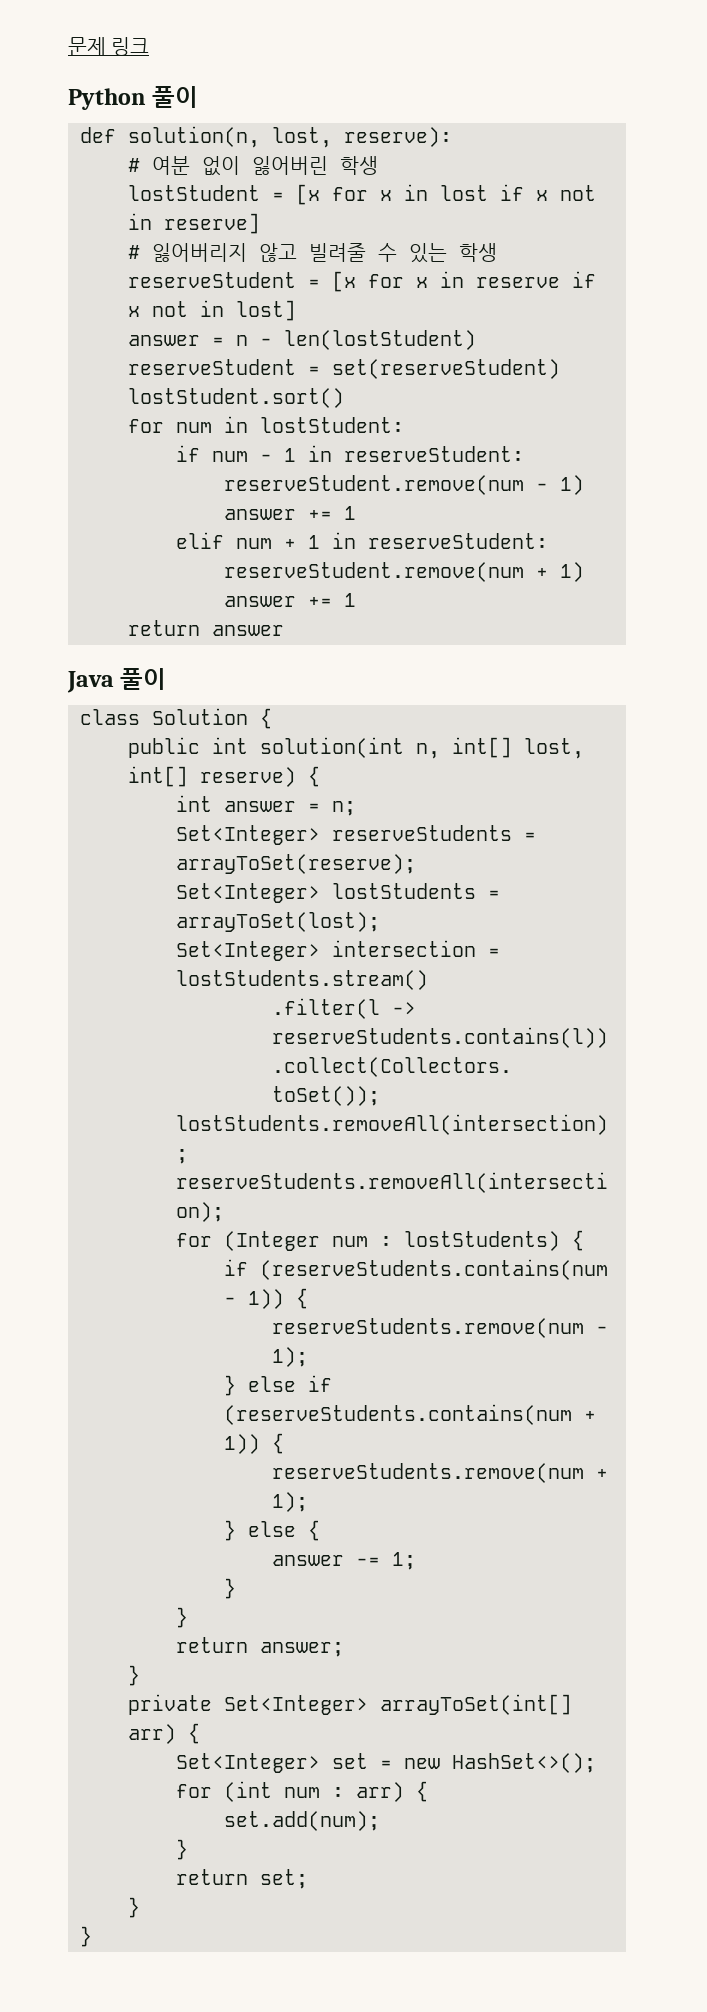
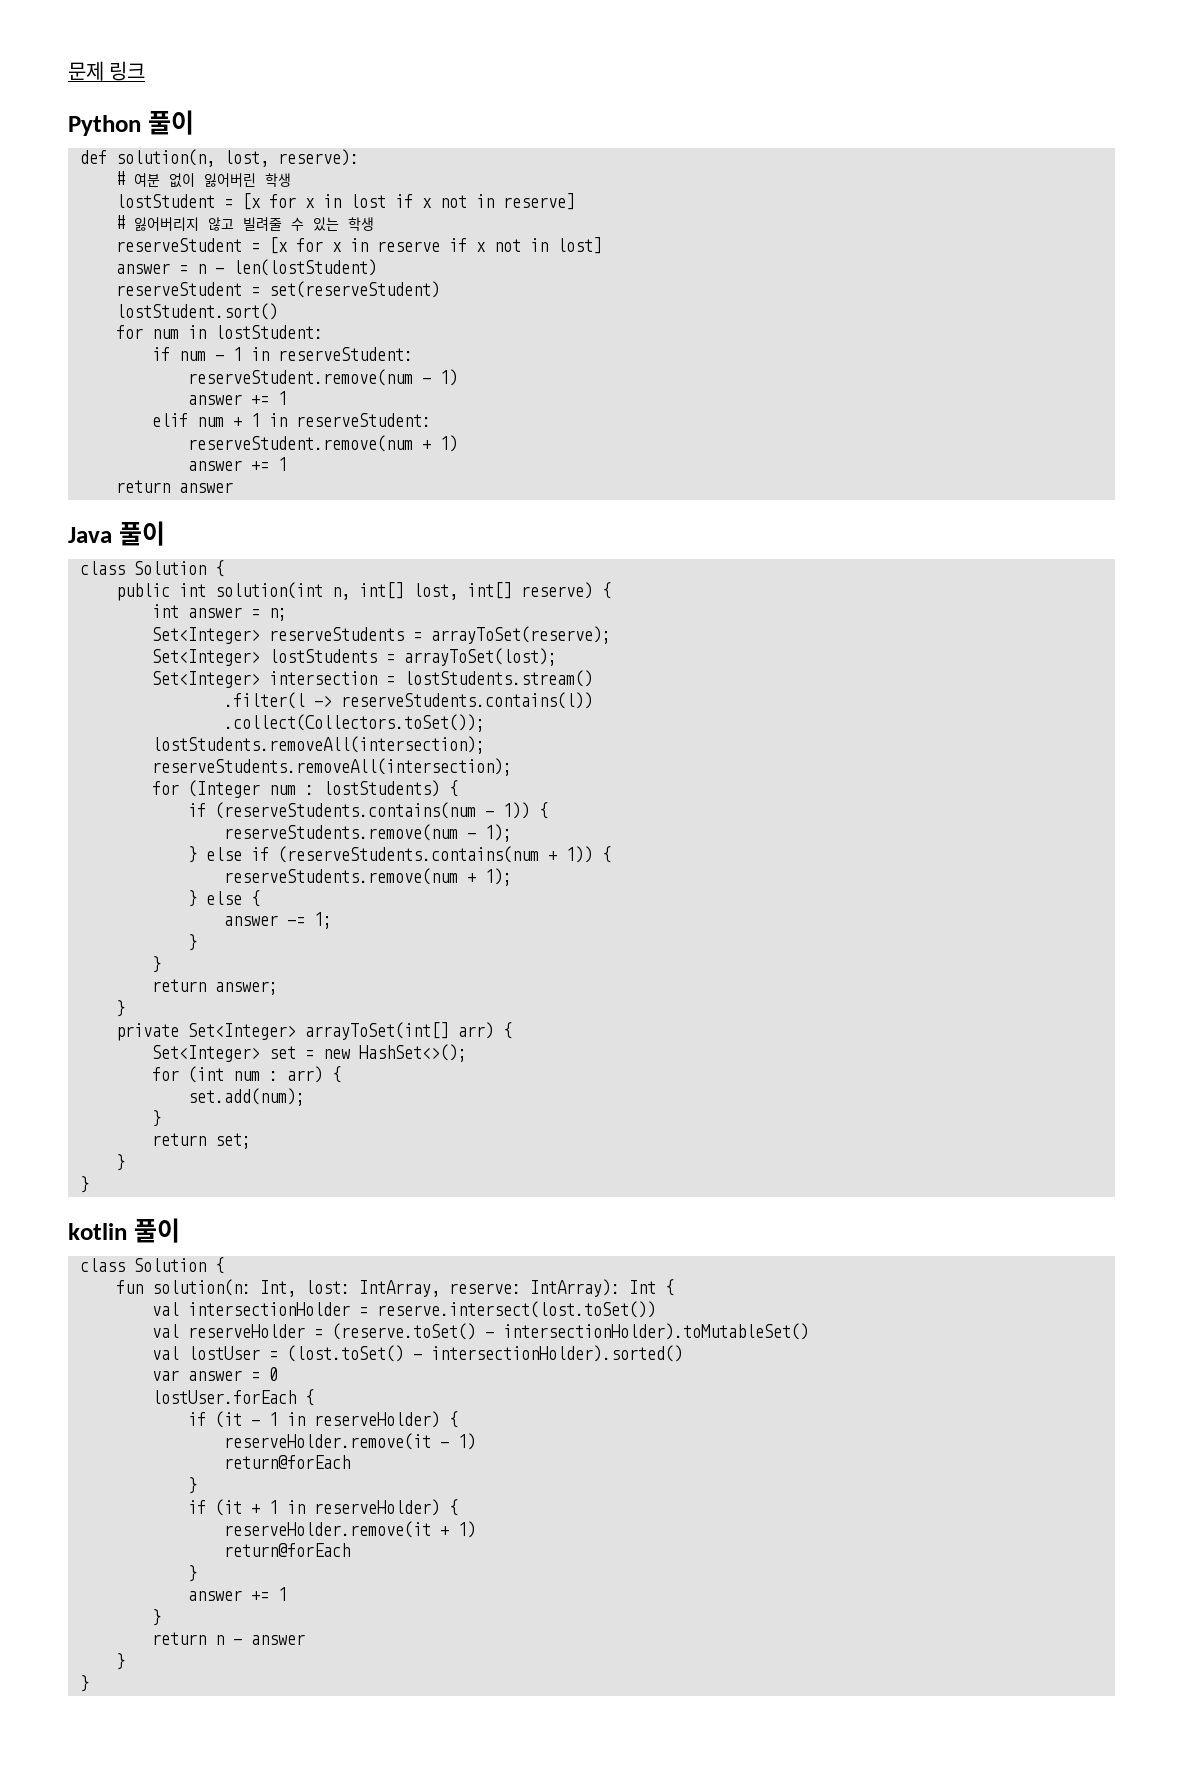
(92, 1936) none -> [68,1218,180,1243] [80,1257,224,1274] [116,1279,674,1297] [152,1301,656,1318] [152,1323,809,1340] [152,1345,683,1362] [152,1367,278,1381] [152,1389,314,1406] [188,1411,458,1428] [224,1433,476,1450] [224,1455,350,1469] [188,1477,197,1494] [188,1499,458,1516] [224,1521,476,1538] [224,1543,350,1557] [188,1565,197,1582] [188,1587,287,1601] [152,1609,161,1626] [152,1632,305,1645] [116,1653,125,1670] [80,1675,89,1692] // kotlin 풀이 // class Solution { // fun solution(n: Int, lost: IntArray, reserve: IntArray): Int { // val intersectionHolder = reserve.intersect(lost.toSet()) // val reserveHolder = (reserve.toSet() - intersectionHolder).toMutableSet() // val lostUser = (lost.toSet() - intersectionHolder).sorted() // var answer = 0 // lostUser.forEach { // if (it - 1 in reserveHolder) { // reserveHolder.remove(it - 1) // return@forEach // } // if (it + 1 in reserveHolder) { // reserveHolder.remove(it + 1) // return@forEach // } // answer += 1 // } // return n - answer // } // }

